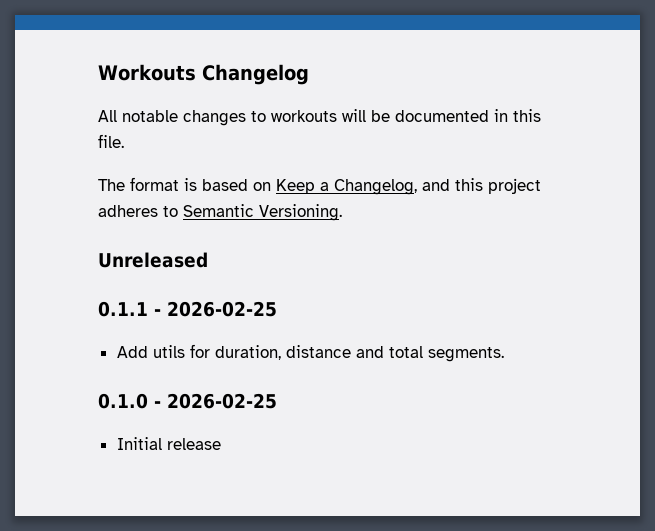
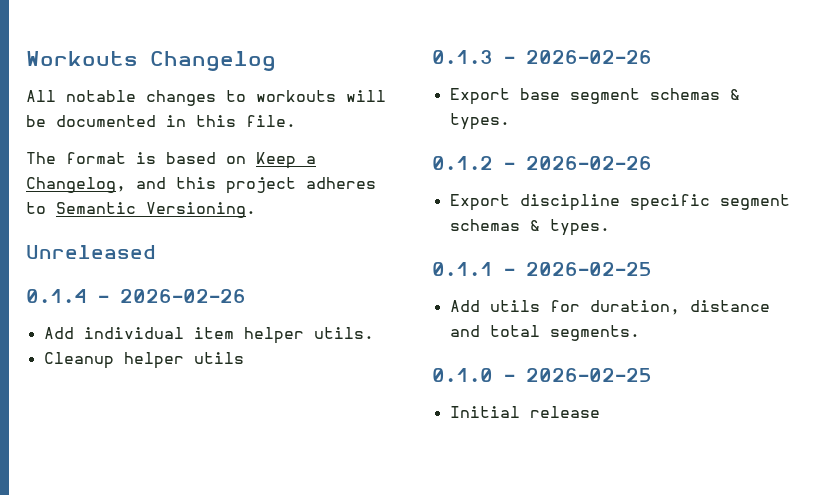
(208, 260) none -> [26,289,246,303] [43,327,374,344] [43,352,244,369] [432,50,652,64] [449,88,740,105] [449,113,510,130] [432,156,652,170] [449,194,790,211] [449,219,610,236] // 0.1.4 - 2026-02-26 // Add individual item helper utils. // Cleanup helper utils // 0.1.3 - 2026-02-26 // Export base segment schemas & types. // 0.1.2 - 2026-02-26 // Export discipline specific segment schemas & types.

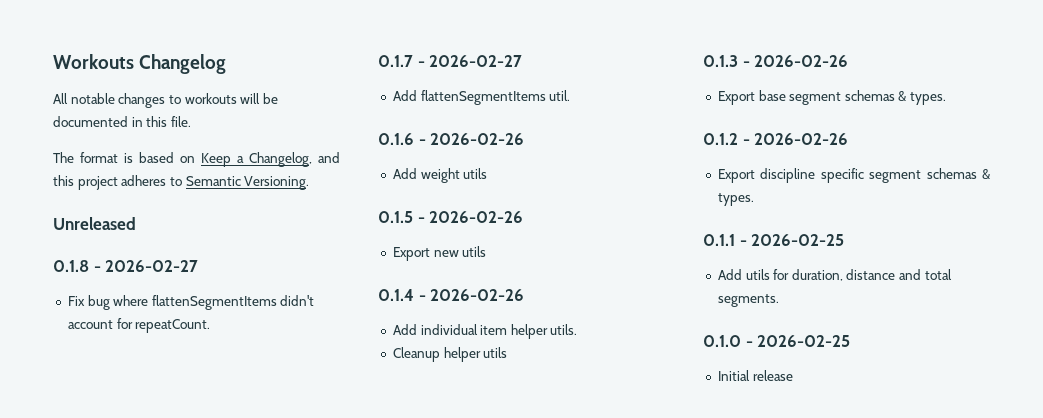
(156, 252) none -> [53,260,199,272] [67,295,315,310] [67,318,211,333] [378,55,523,67] [392,90,571,105] [378,133,525,145] [392,168,488,183] [378,211,524,223] [392,246,487,261] // 0.1.8 - 2026-02-27 // Fix bug where flattenSegmentItems didn't account for repeatCount. // 0.1.7 - 2026-02-27 // Add flattenSegmentItems util. // 0.1.6 - 2026-02-26 // Add weight utils // 0.1.5 - 2026-02-26 // Export new utils

